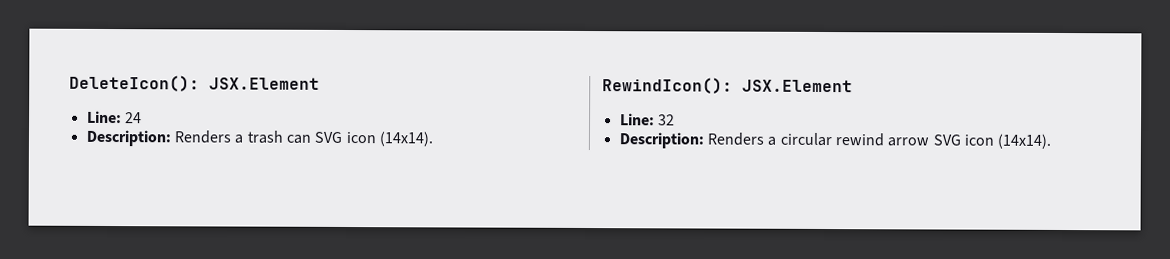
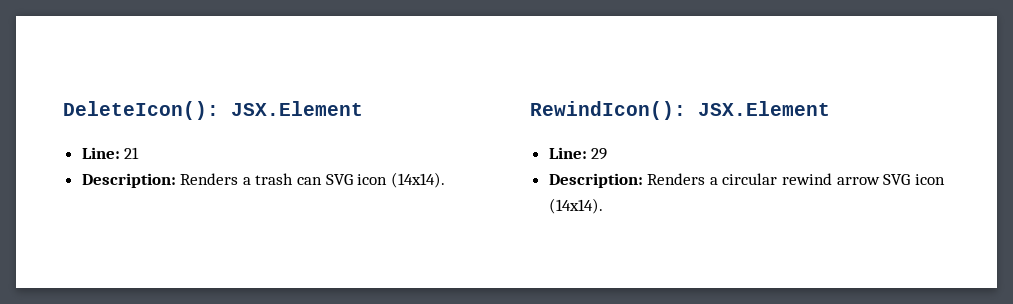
[124,112,142,124] 24 -> [124,147,140,159] 21
[657,114,675,126] 32 -> [591,148,608,160] 29

